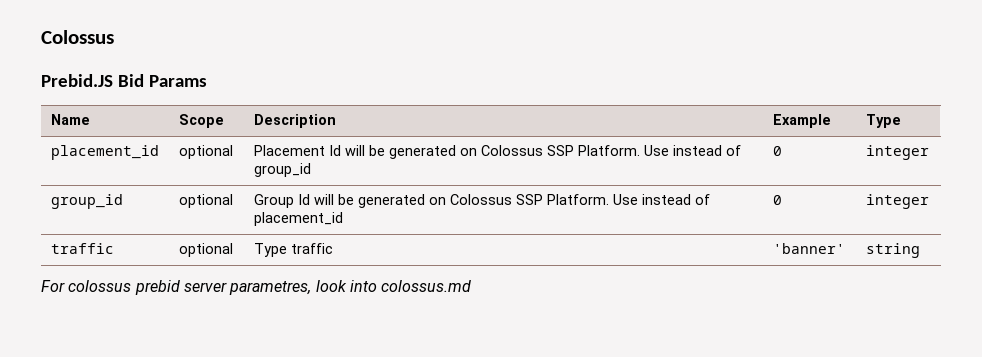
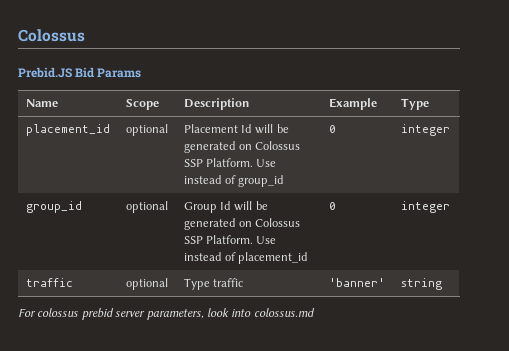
[229,281,312,295] parametres, -> [146,309,204,320] parameters,

